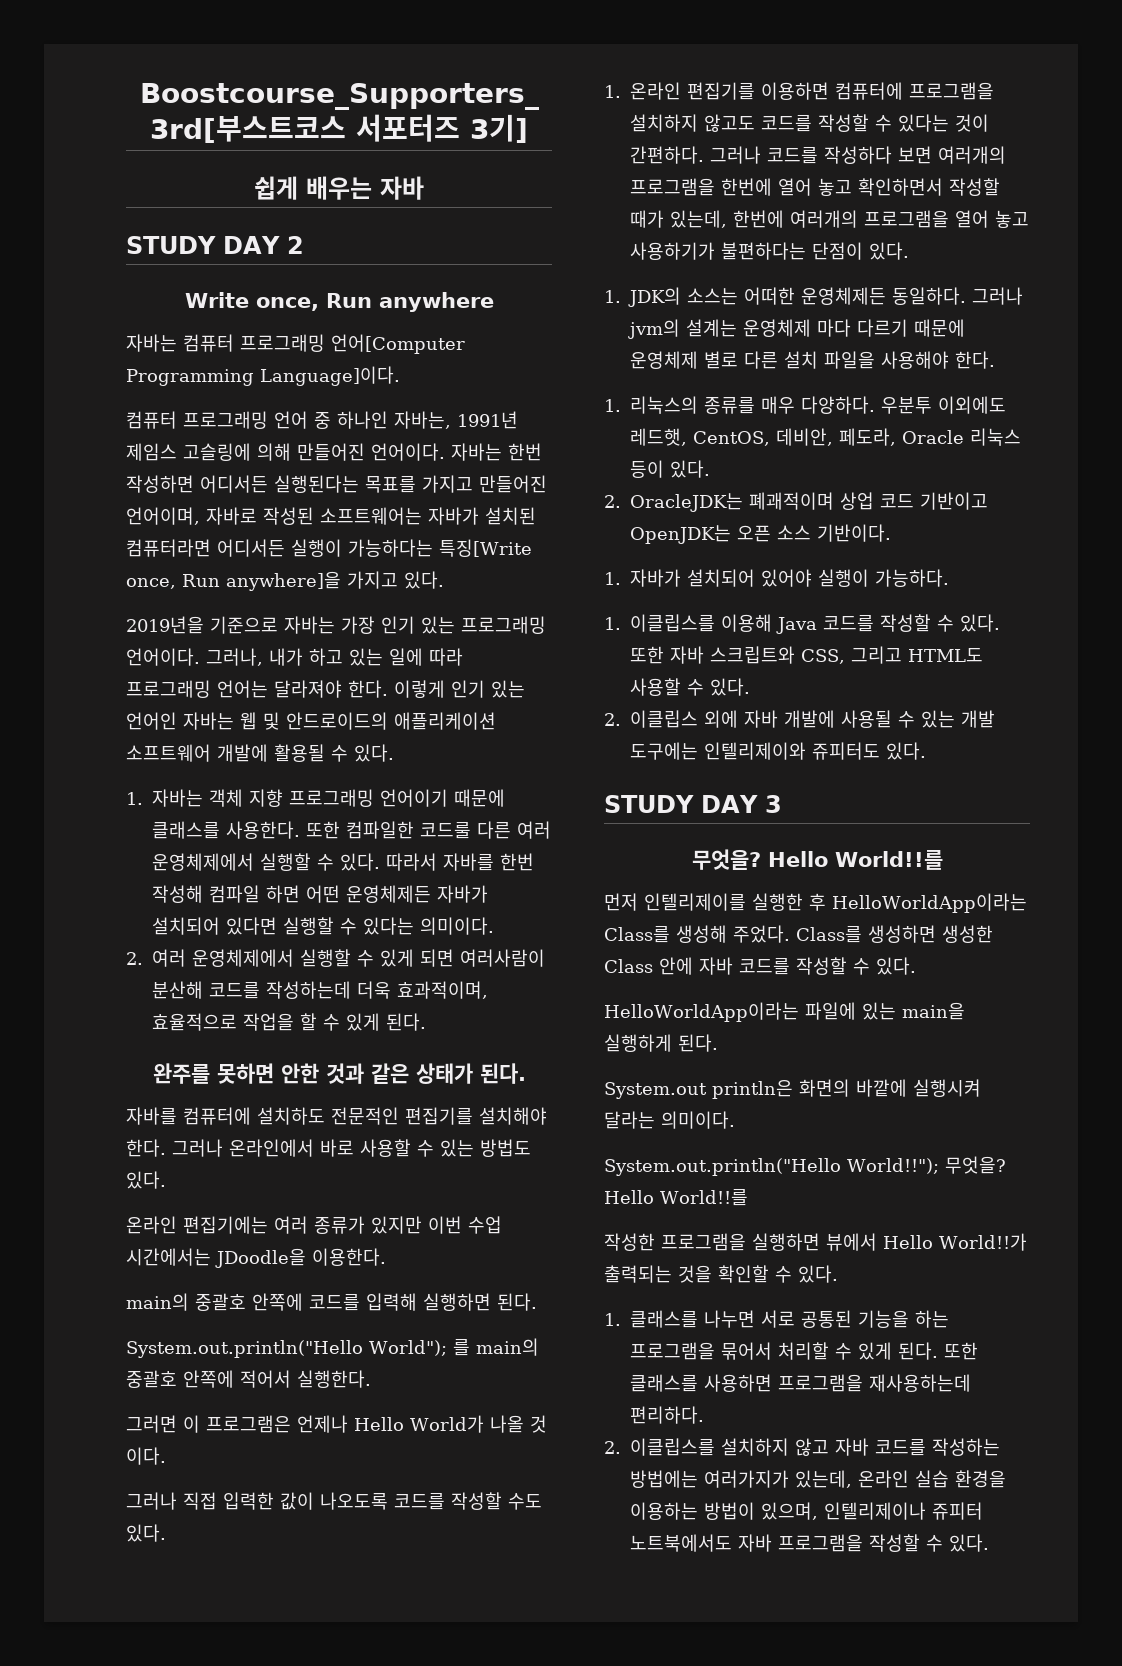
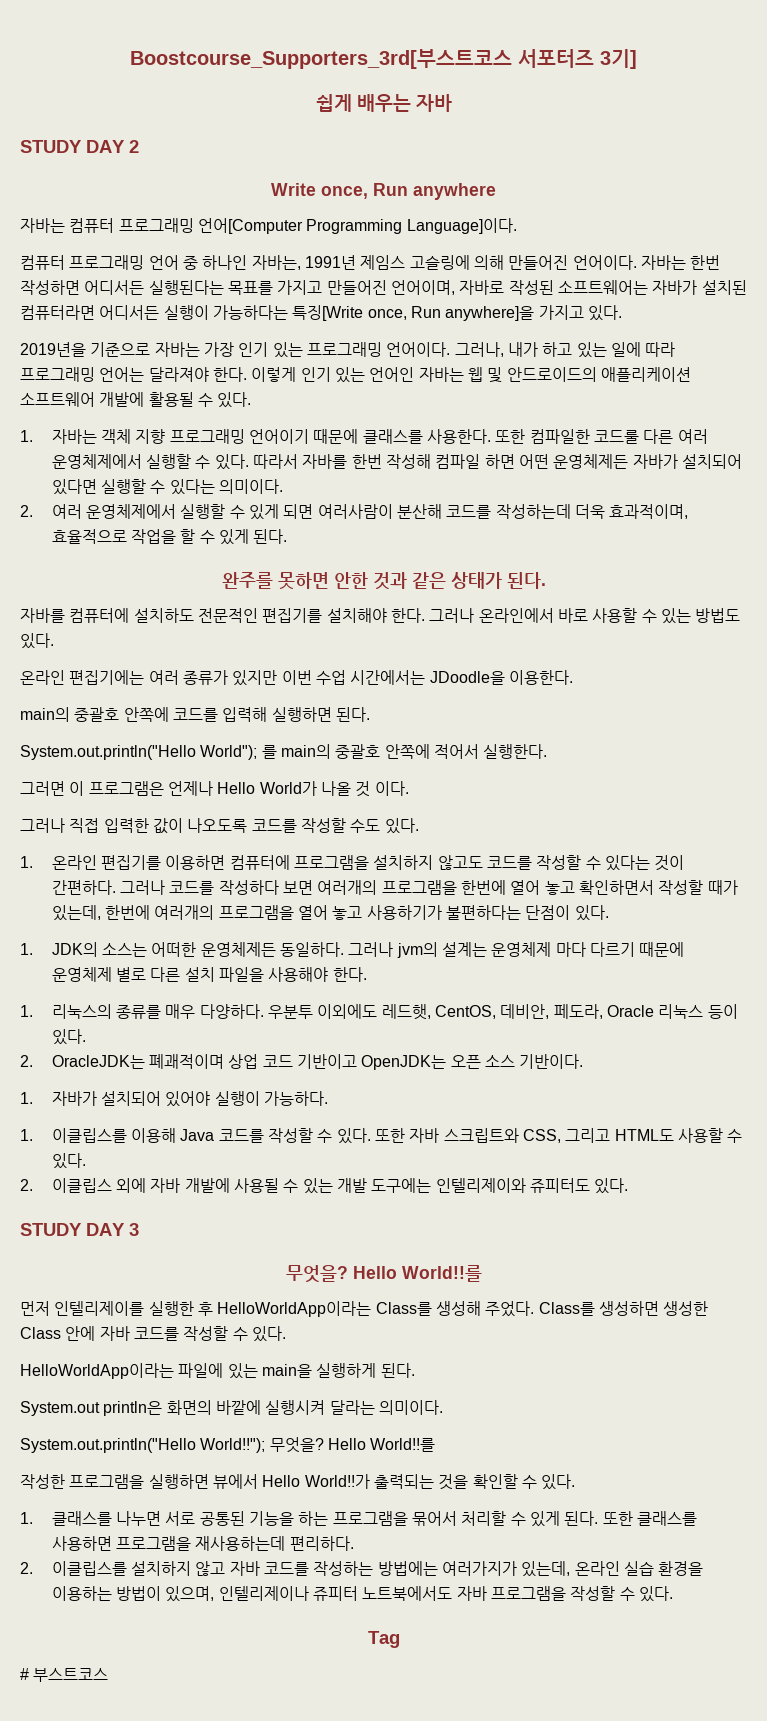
(989, 1543) none -> [367,1631,400,1648] [20,1668,109,1682] // Tag // # 부스트코스

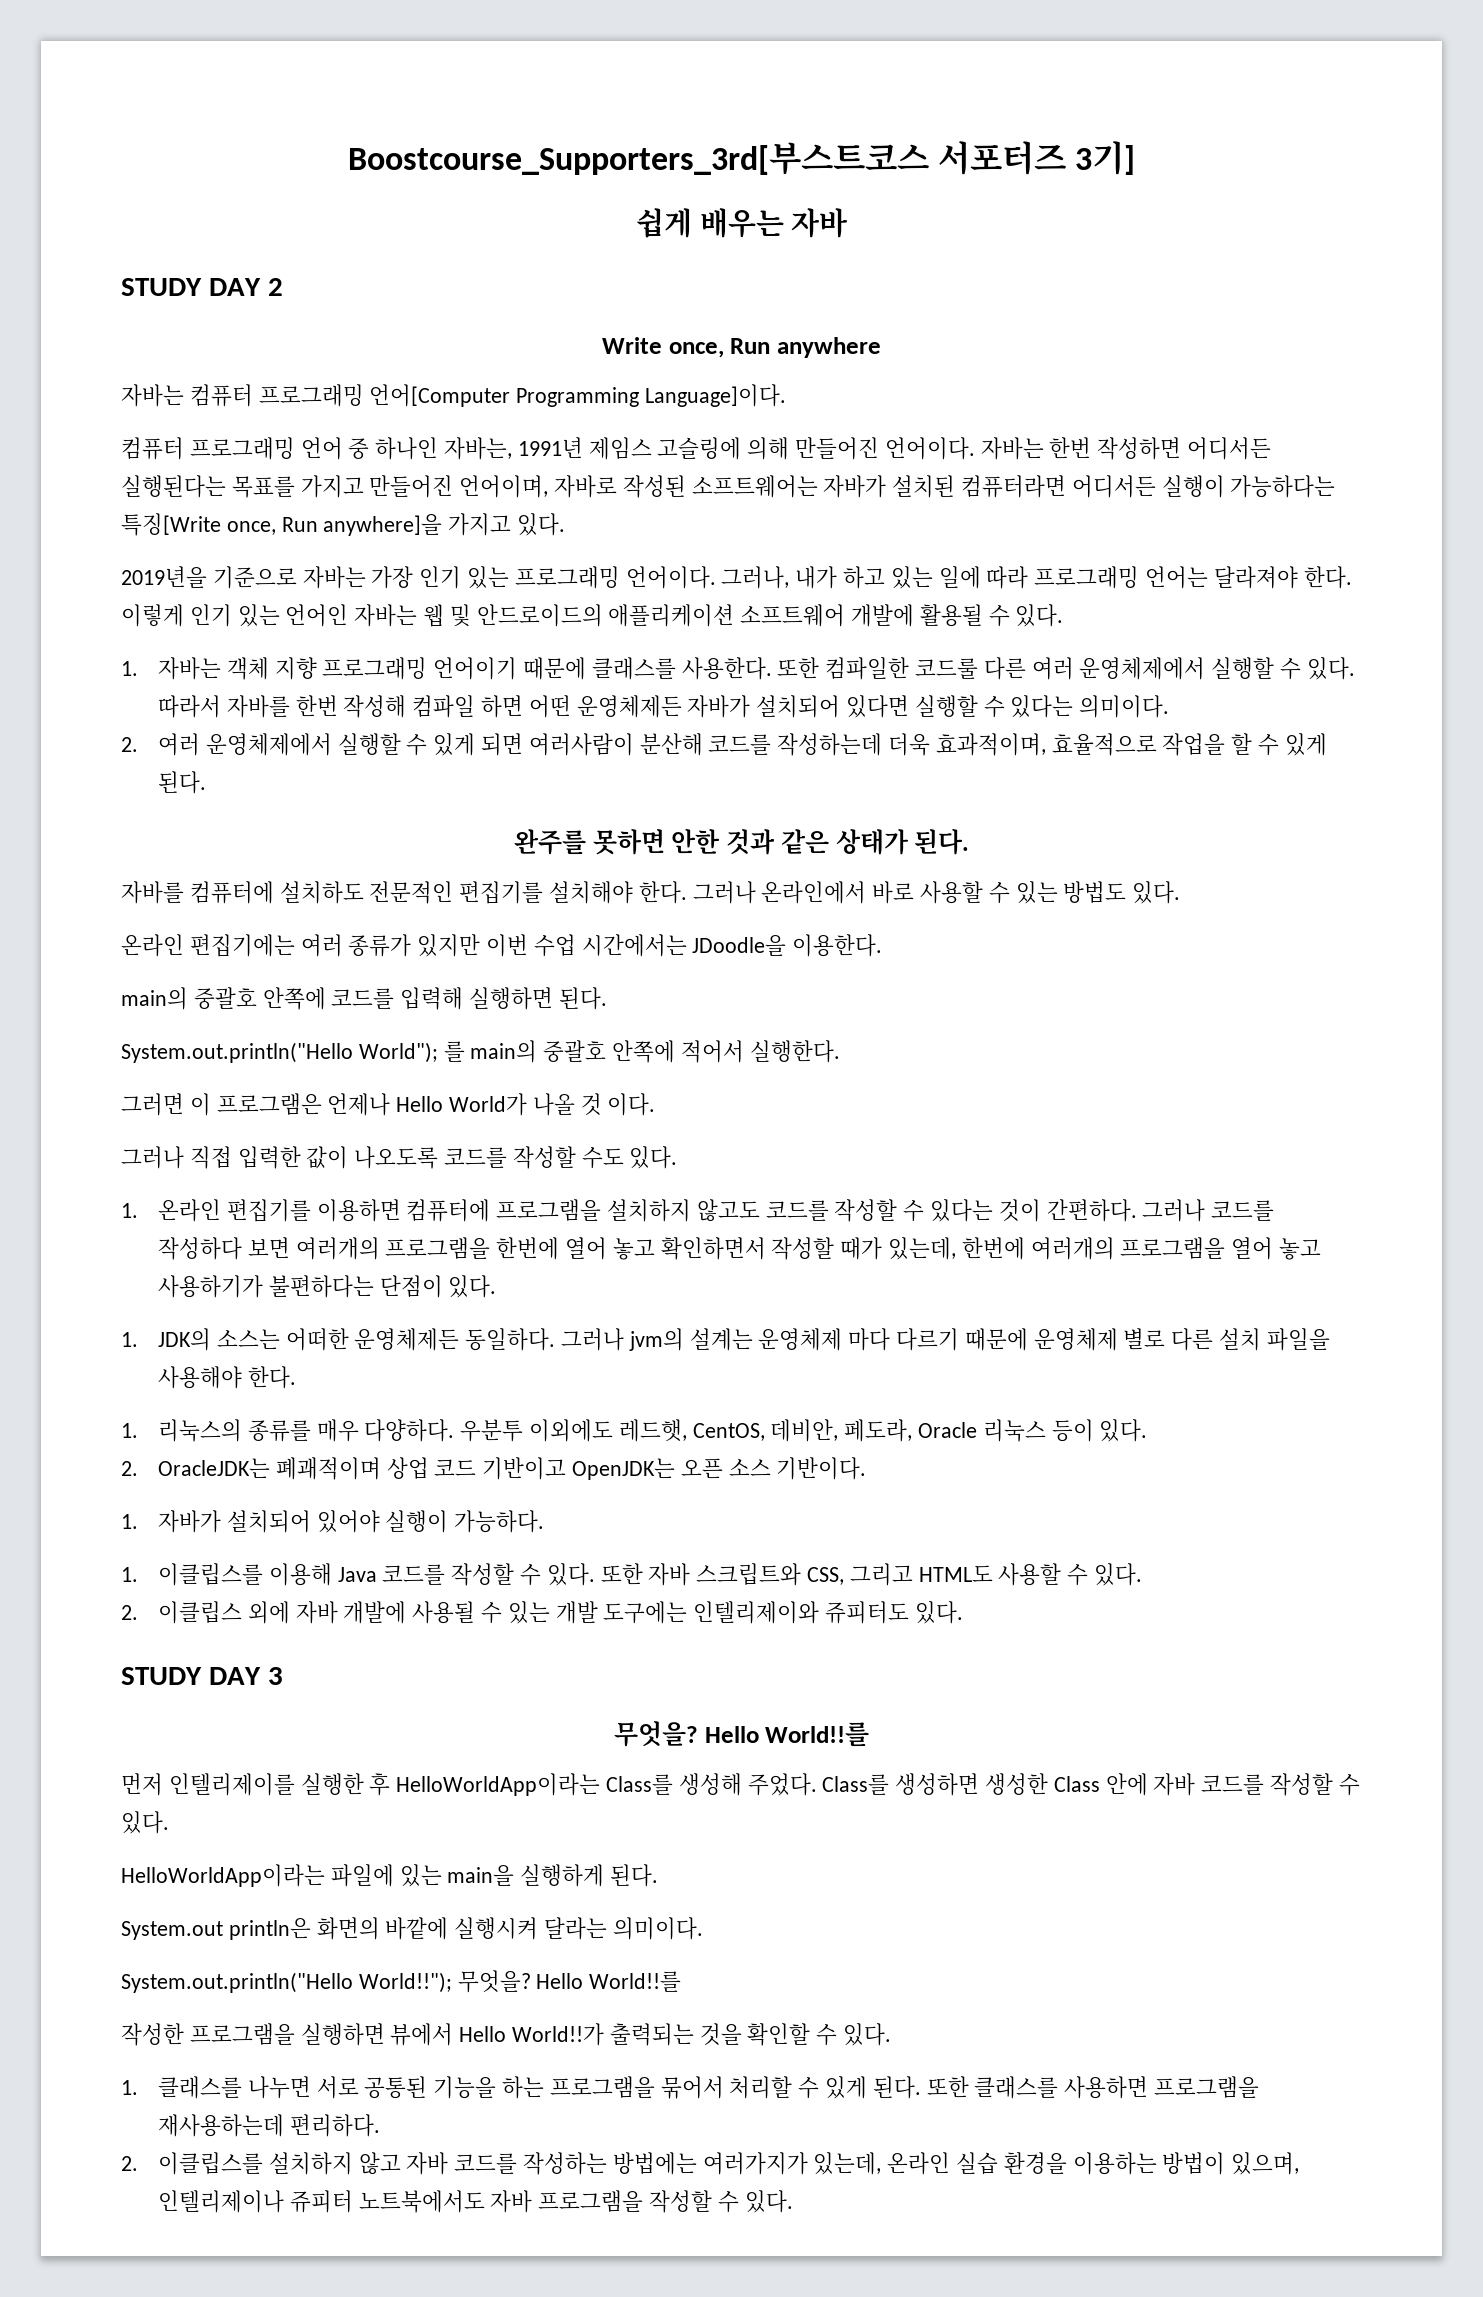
[367,1631,400,1648] [20,1668,109,1682] // Tag // # 부스트코스 -> (793, 2201) none

